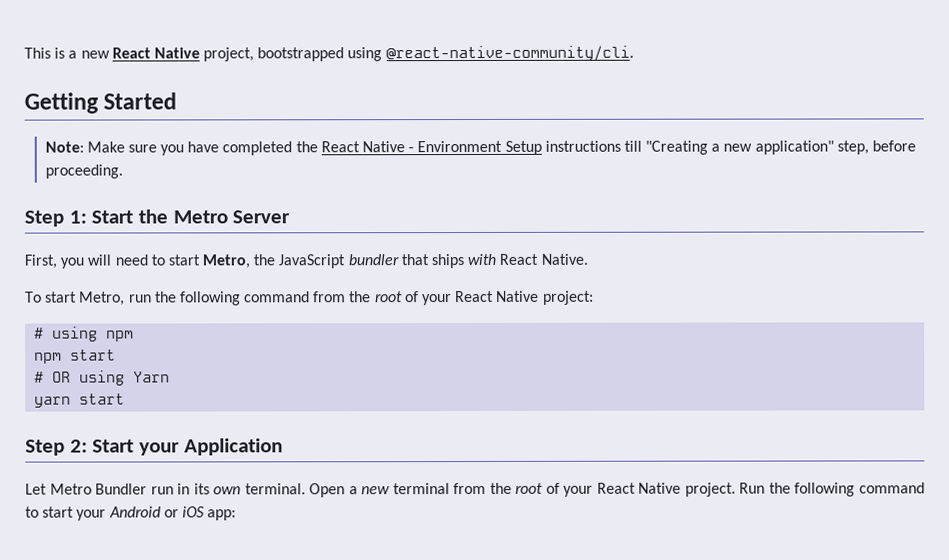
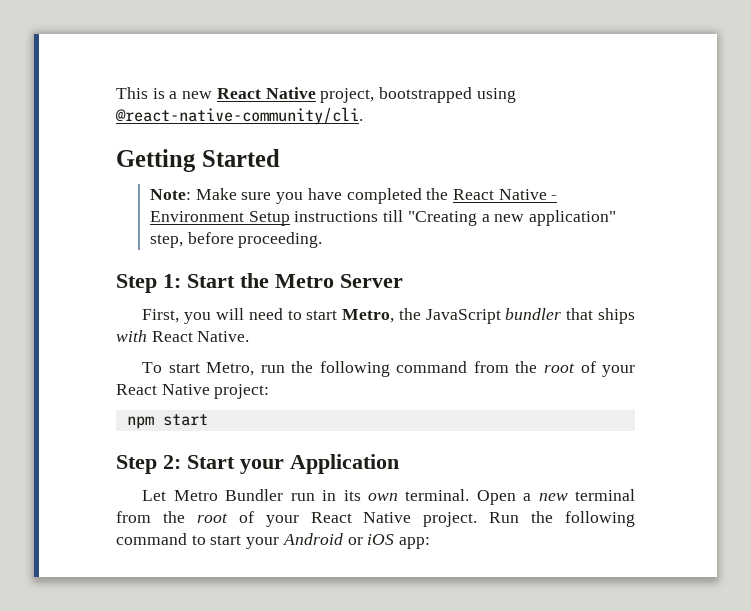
[34,326,135,342] [34,349,117,364] [34,370,171,386] [34,396,72,408] # using npm // npm start // # OR using Yarn // yarn -> [126,416,154,429] npm

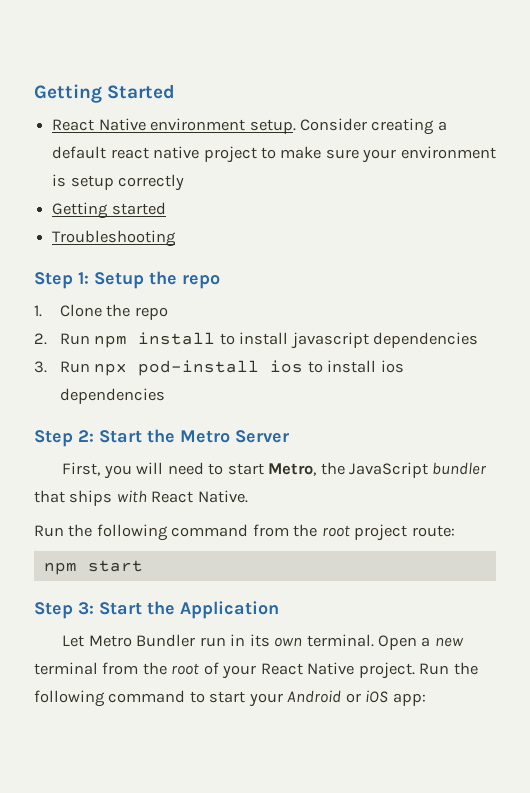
[116,87,516,103] [115,107,363,125] [116,149,280,172] [149,188,558,204] [149,210,617,226] [149,232,323,248] [116,274,181,293] This is a new React Native project, bootstrapped using @react-native-community/cli. // Getting Started // Note: Make sure you have completed the React Native - Environment Setup instructions till "Creating a new application" step, before proceeding. // Step 1: -> [34,84,176,103] [52,118,447,135] [52,146,496,163] [52,174,185,191] [52,202,166,219] [52,230,177,247] [34,271,220,289] [34,304,168,320] [34,332,479,349] [34,360,404,376] [60,388,166,404] [34,430,94,447] Getting Started // React Native environment setup. Consider creating a default react native project to make sure your environment is setup correctly // Getting started // Troubleshooting // Step 1: Setup the repo // 1. Clone the repo // 2. Run npm install to install javascript dependencies // 3. Run npx pod-install ios to install ios dependencies // Step 2:
[142,362,285,376] To start Metro, run -> [34,525,64,537] Run
[580,361,636,377] [116,384,270,399] of your React Native project: -> [354,524,455,541] project route:
[163,455,284,474] 2: Start your -> [78,601,175,615] 3: Start the

